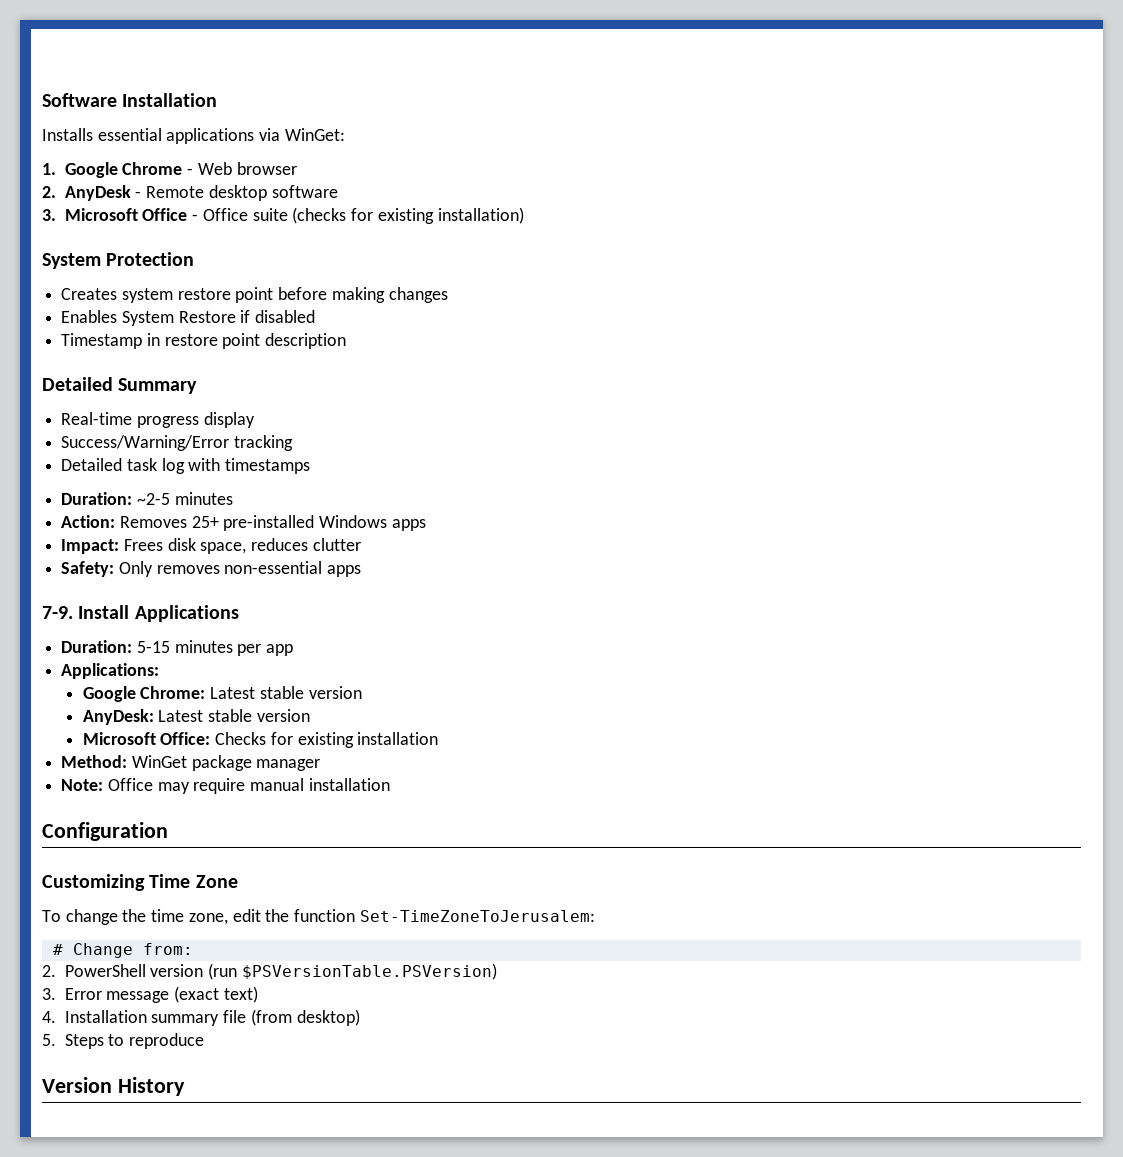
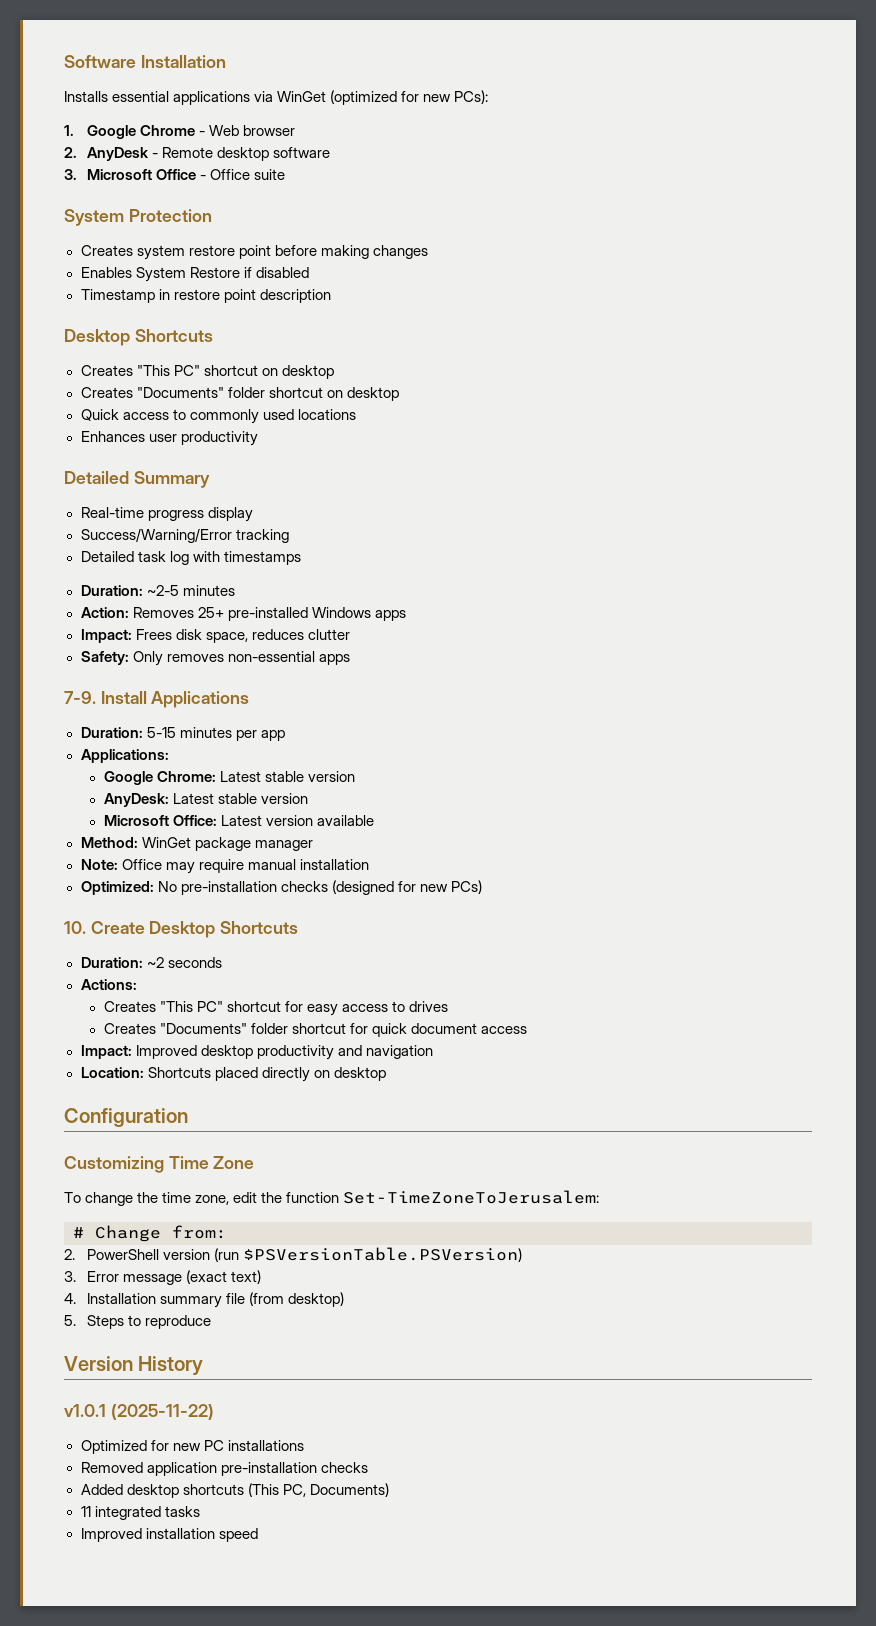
[284,128,345,141] WinGet: -> [277,90,489,105] WinGet (optimized for new PCs):
[292,207,524,224] (checks for existing installation) -> (286, 174) none
(347, 341) none -> [64,329,213,346] [80,365,334,379] [80,387,399,401] [80,409,356,424] [80,431,258,446] // Desktop Shortcuts // Creates "This PC" shortcut on desktop // Creates "Documents" folder shortcut on desktop // Quick access to commonly used locations // Enhances user productivity
[215,732,439,748] Checks for existing installation -> [220,815,374,826] Latest version available
(390, 784) none -> [80,880,482,895] [64,921,299,938] [80,957,222,968] [80,979,137,990] [103,1001,449,1016] [103,1023,528,1037] [80,1045,433,1060] [80,1067,386,1082] // Optimized: No pre-installation checks (designed for new PCs) // 10. Create Desktop Shortcuts // Duration: ~2 seconds // Actions: // Creates "This PC" shortcut for easy access to drives // Creates "Documents" folder shortcut for quick document access // Impact: Improved desktop productivity and navigation // Location: Shortcuts placed directly on desktop
(185, 1086) none -> [64,1404,214,1420] [80,1440,304,1454] [80,1462,368,1476] [80,1483,389,1498] [80,1506,200,1520] [80,1528,258,1542] // v1.0.1 (2025-11-22) // Optimized for new PC installations // Removed application pre-installation checks // Added desktop shortcuts (This PC, Documents) // 11 integrated tasks // Improved installation speed

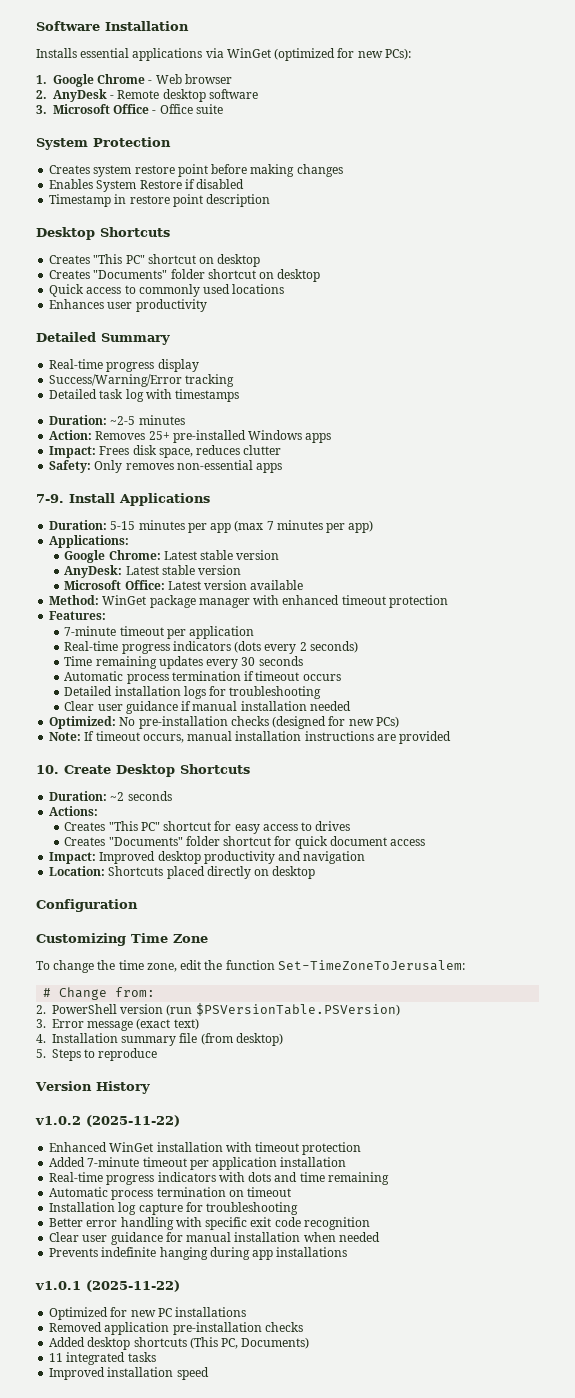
(285, 735) none -> [234,520,374,533] (max 7 minutes per app)
[80,859,369,874] // Note: Office may require manual installation -> [253,595,448,608] [49,611,107,620] [64,626,255,639] [64,641,358,654] [64,656,303,669] [64,671,341,684] [64,686,322,699] [64,701,351,714] with enhanced timeout protection // Features: // 7-minute timeout per application // Real-time progress indicators (dots every 2 seconds) // Time remaining updates every 30 seconds // Automatic process termination if timeout occurs // Detailed installation logs for troubleshooting // Clear user guidance if manual installation needed
(482, 887) none -> [49,731,452,744] // Note: If timeout occurs, manual installation instructions are provided
(204, 1366) none -> [35,1115,180,1127] [49,1142,362,1155] [49,1157,347,1170] [49,1172,389,1185] [49,1187,292,1200] [49,1202,299,1215] [49,1217,370,1230] [49,1232,380,1245] [49,1247,348,1260] // v1.0.2 (2025-11-22) // Enhanced WinGet installation with timeout protection // Added 7-minute timeout per application installation // Real-time progress indicators with dots and time remaining // Automatic process termination on timeout // Installation log capture for troubleshooting // Better error handling with specific exit code recognition // Clear user guidance for manual installation when needed // Prevents indefinite hanging during app installations

